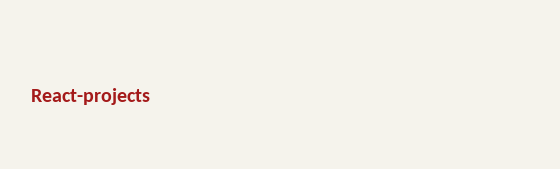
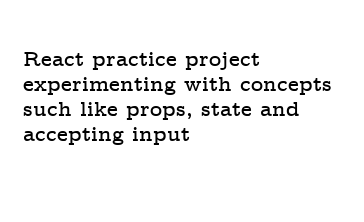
[31,88,150,105] React-projects -> [23,52,260,70] [23,77,332,95] [23,102,300,120] [23,127,190,145] React practice project experimenting with concepts such like props, state and accepting input

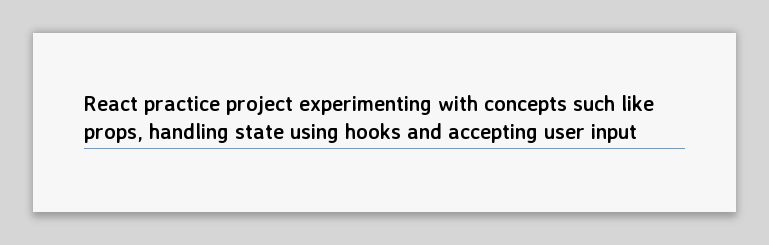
[201,103,252,116] state -> [149,123,401,143] handling state using hooks
(124, 136) none -> [544,128,585,139] user

